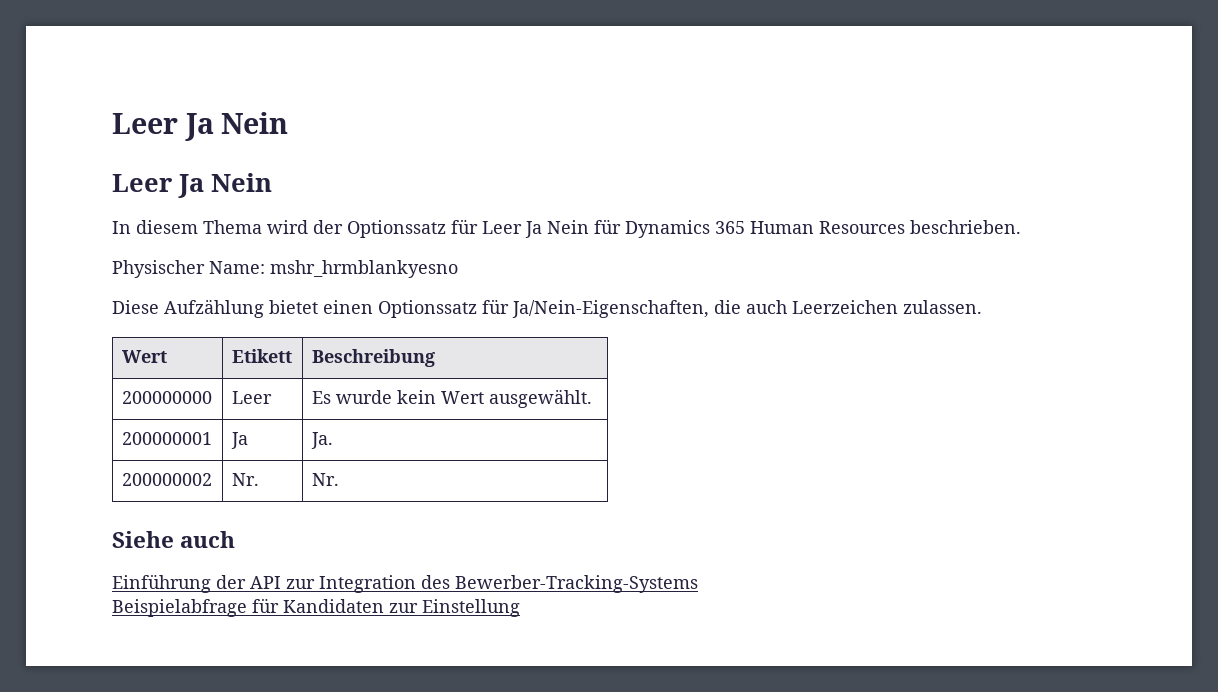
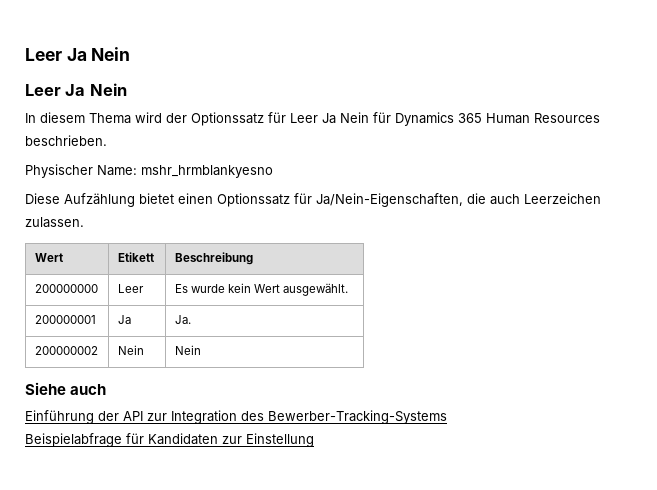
[231,473,259,486] [311,473,339,486] Nr. | Nr. -> [117,345,144,355] [174,345,201,355] Nein | Nein

